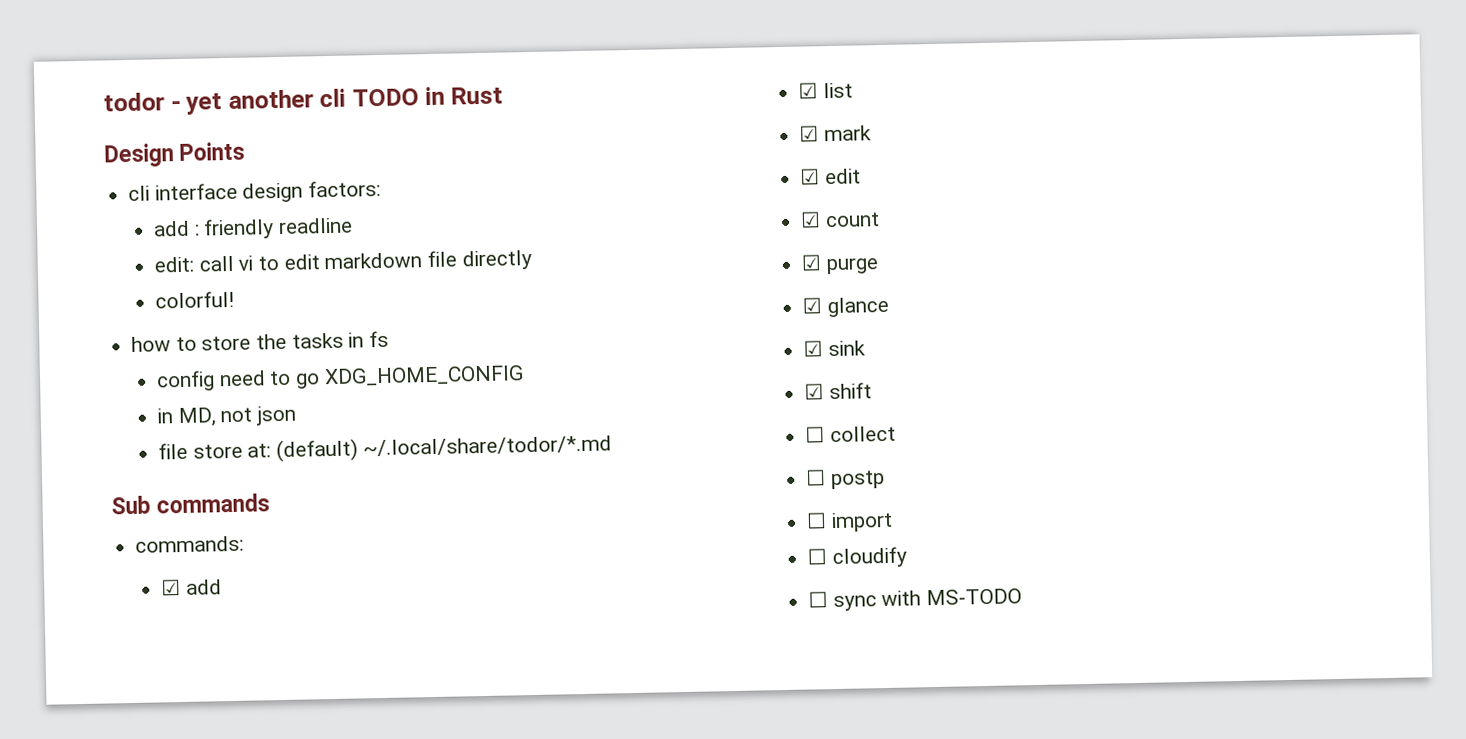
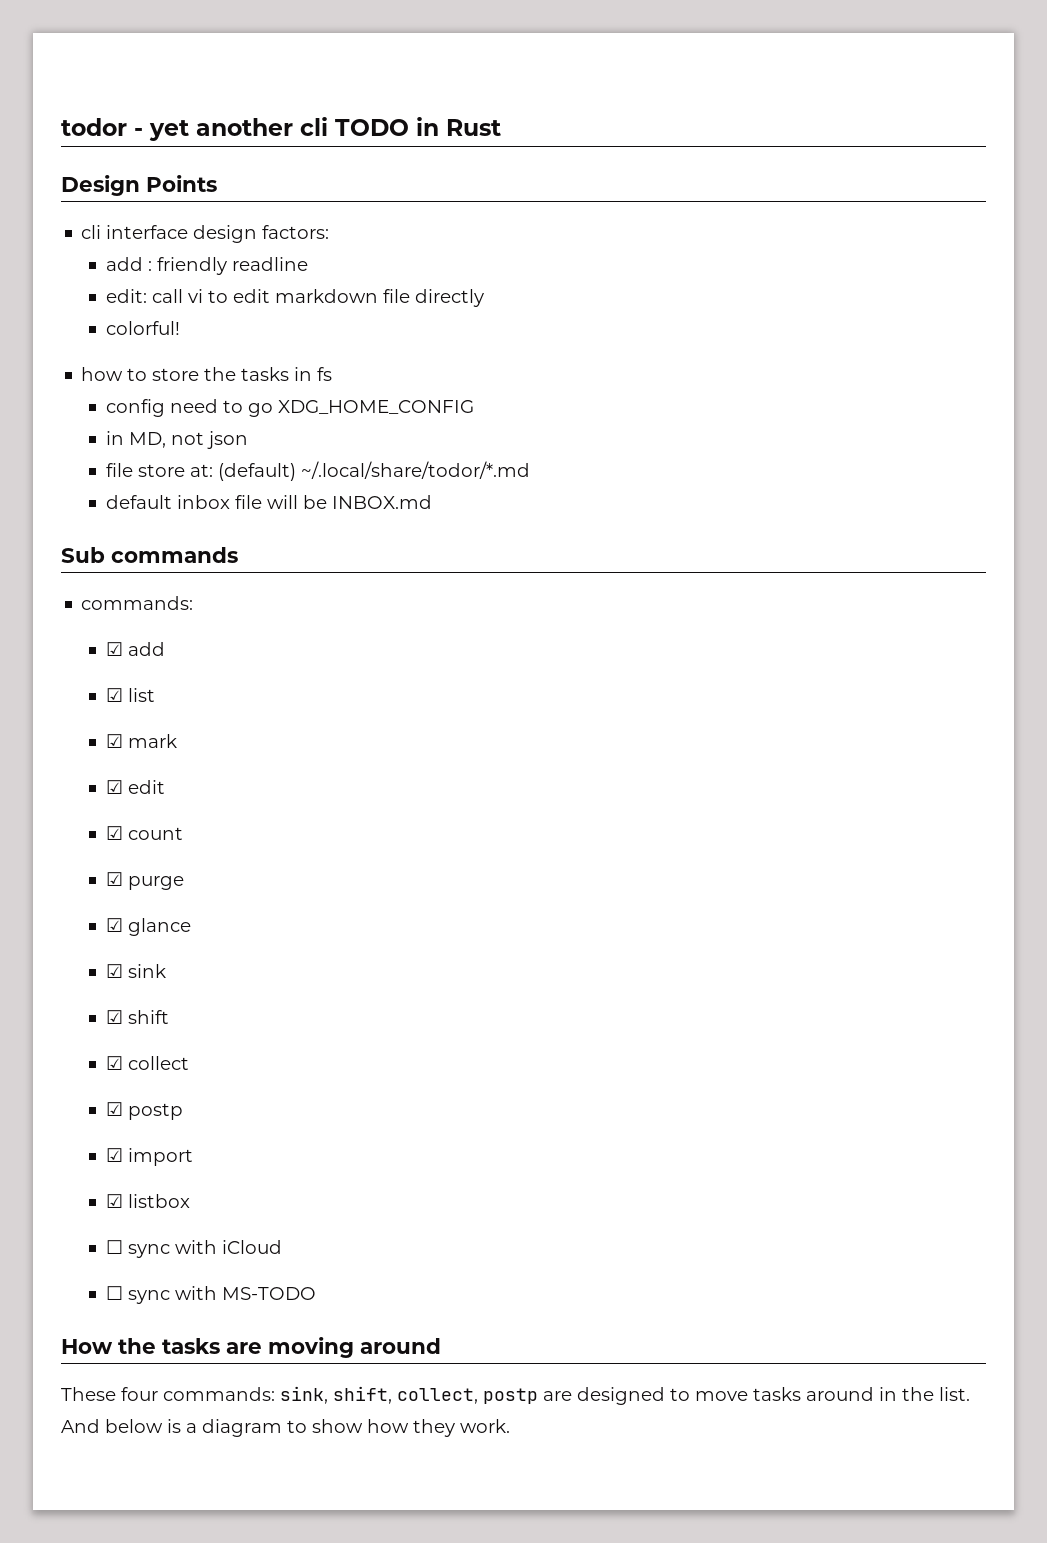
(612, 446) none -> [105,495,432,509] // default inbox file will be INBOX.md
[804,426,825,443] ☐ -> [105,1056,123,1070] ☑
[805,469,826,486] ☐ -> [105,1102,123,1116] ☑
[805,512,827,529] ☐ -> [105,1148,123,1162] ☑
[806,546,907,569] // ☐ cloudify -> [105,1194,190,1208] [105,1240,282,1258] // ☑ listbox // ☐ sync with iCloud
(1022, 597) none -> [61,1337,441,1358] [61,1386,970,1405] [61,1419,510,1437] // How the tasks are moving around // These four commands: sink, shift, collect, postp are designed to move tasks around in the list. And below is a diagram to show how they work.

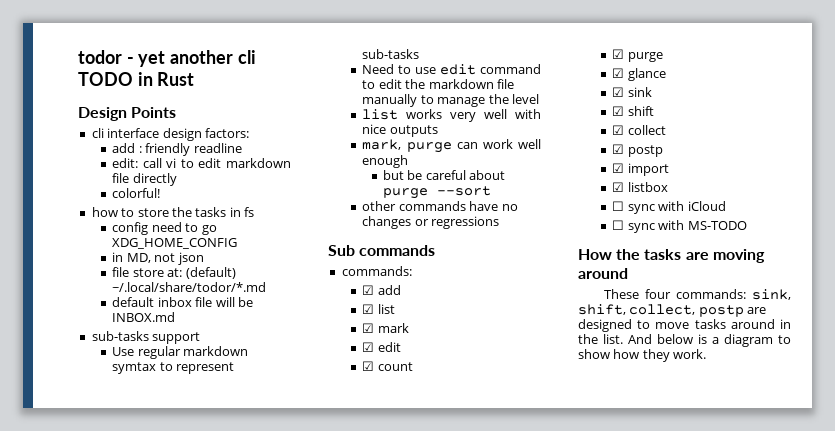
(432, 502) none -> [91,331,201,344] [112,346,249,359] [112,362,235,374] [362,49,420,59] [362,64,541,75] [362,79,514,89] [362,94,539,107] [362,109,541,122] [362,124,438,137] [362,139,541,153] [362,155,409,168] [383,170,506,180] [383,186,492,199] [362,201,518,211] [362,216,500,229] // sub-tasks support // Use regular markdown symtax to represent sub-tasks // Need to use edit command to edit the markdown file manually to manage the level // list works very well with nice outputs // mark, purge can work well enough // but be careful about purge --sort // other commands have no changes or regressions

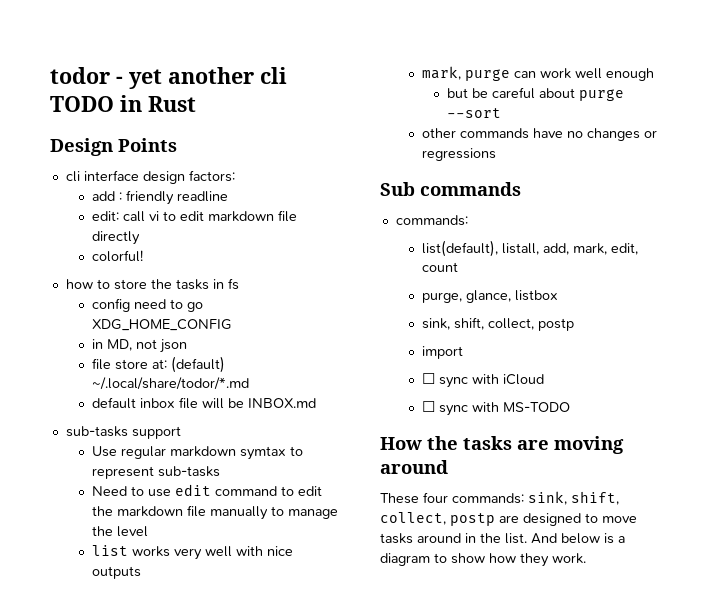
[362,285,401,295] [362,304,395,314] [362,323,409,333] [362,342,401,352] [362,361,413,371] [612,49,663,62] [612,68,666,81] [612,87,652,97] [612,106,654,116] [612,125,666,135] [612,144,625,154] ☑ add // ☑ list // ☑ mark // ☑ edit // ☑ count // ☑ purge // ☑ glance // ☑ sink // ☑ shift // ☑ collect // ☑ -> [421,240,638,257] [421,262,458,272] [421,290,558,303] [421,317,534,330] list(default), listall, add, mark, edit, count // purge, glance, listbox // sink, shift, collect,
[612,163,625,173] ☑ -> (574, 324) none
[612,182,668,192] // ☑ listbox -> (463, 352) none

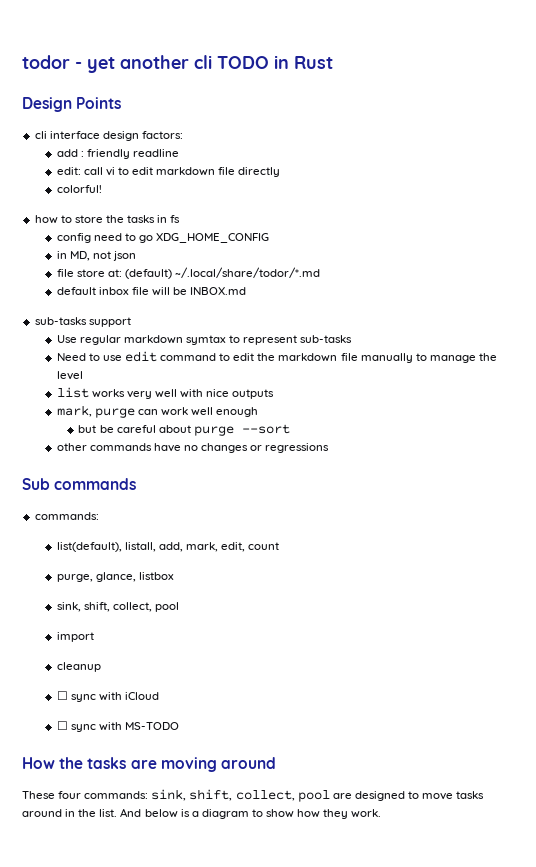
[537,318,574,331] postp -> [154,602,179,612] pool
(463, 352) none -> [56,662,101,672] // cleanup
[450,513,495,526] postp -> [297,790,330,802] pool

